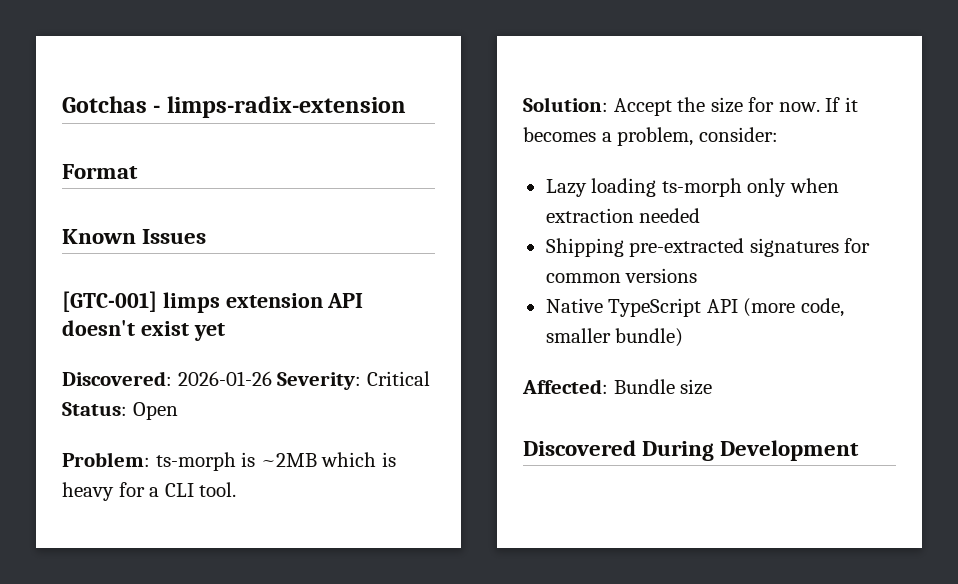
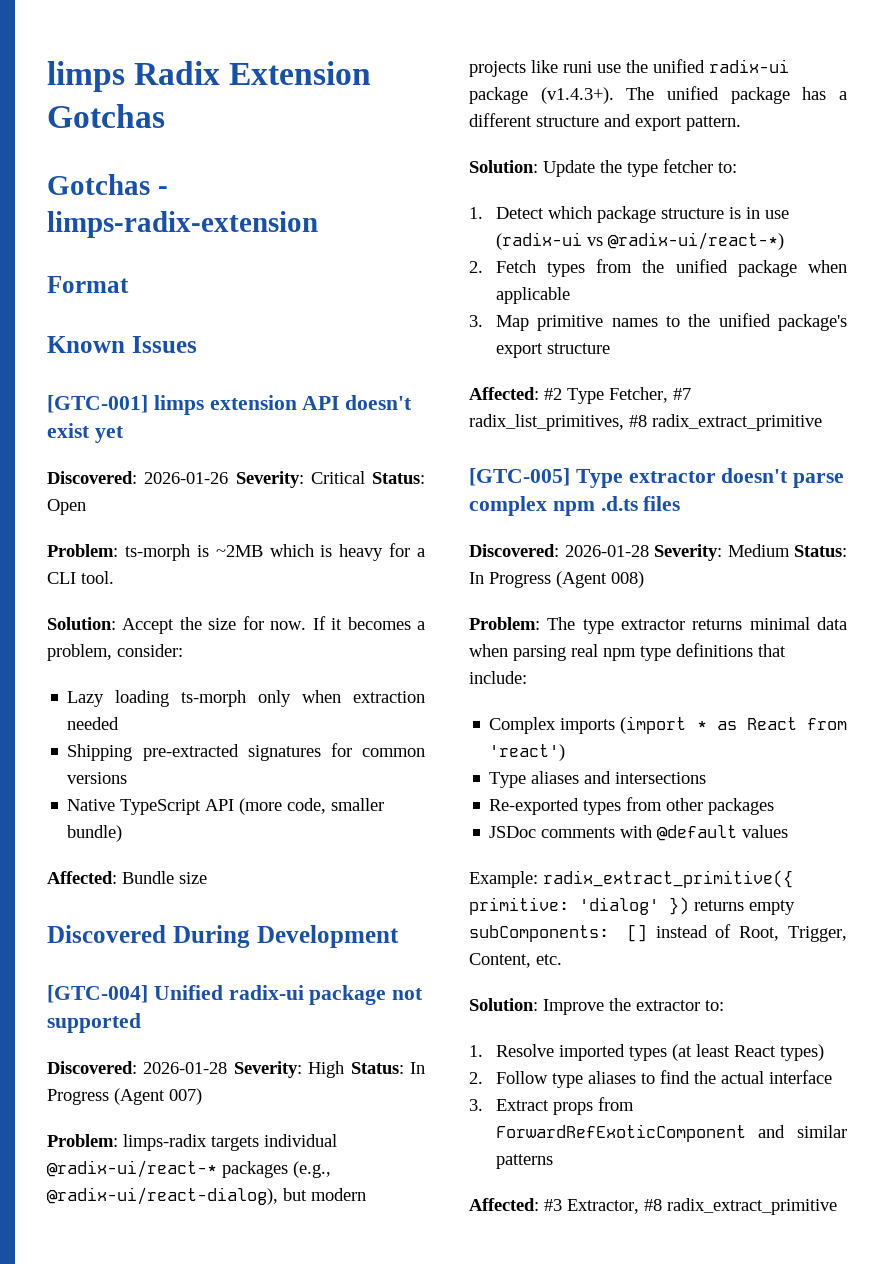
(62, 104) none -> [47,61,372,92] [47,104,165,128] limps Radix Extension Gotchas //
(860, 450) none -> [47,985,424,1005] [47,1013,141,1033] [47,1061,425,1078] [47,1088,202,1105] [47,1134,337,1151] [47,1160,331,1178] [47,1187,366,1205] [469,59,789,77] [469,86,847,104] [469,113,741,131] [469,159,737,177] [469,206,789,223] [495,232,784,250] [469,259,847,277] [495,287,570,304] [469,313,847,331] [495,343,610,358] [469,387,691,404] [469,414,822,431] [469,468,845,488] [469,496,681,516] [469,544,847,561] [469,571,644,588] [469,617,847,634] [469,643,786,661] [469,671,527,684] [489,716,847,734] [489,744,566,761] [489,771,707,788] [489,797,775,815] [489,825,789,841] [469,870,793,888] [469,897,795,915] [469,924,847,942] [469,953,562,968] [469,998,724,1015] [469,1044,824,1061] [469,1070,832,1088] [469,1097,634,1115] [495,1124,847,1142] [495,1154,553,1169] [469,1198,837,1215] // [GTC-004] Unified radix-ui package not supported // Discovered: 2026-01-28 Severity: High Status: In Progress (Agent 007) // Problem: limps-radix targets individual @radix-ui/react-* packages (e.g., @radix-ui/react-dialog), but modern projects like runi use the unified radix-ui package (v1.4.3+). The unified package has a different structure and export pattern. // Solution: Update the type fetcher to: // 1. Detect which package structure is in use (radix-ui vs @radix-ui/react-*) // 2. Fetch types from the unified package when applicable // 3. Map primitive names to the unified package's export structure // Affected: #2 Type Fetcher, #7 radix_list_primitives, #8 radix_extract_primitive // [GTC-005] Type extractor doesn't parse complex npm .d.ts files // Discovered: 2026-01-28 Severity: Medium Status: In Progress (Agent 008) // Problem: The type extractor returns minimal data when parsing real npm type definitions that include: // Complex imports (import * as React from 'react') // Type aliases and intersections // Re-exported types from other packages // JSDoc comments with @default values // Example: radix_extract_primitive({ primitive: 'dialog' }) returns empty subComponents: [] instead of Root, Trigger, Content, etc. // Solution: Improve the extractor to: // 1. Resolve imported types (at least React types) // 2. Follow type aliases to find the actual interface // 3. Extract props from ForwardRefExoticComponent and similar patterns // Affected: #3 Extractor, #8 radix_extract_primitive

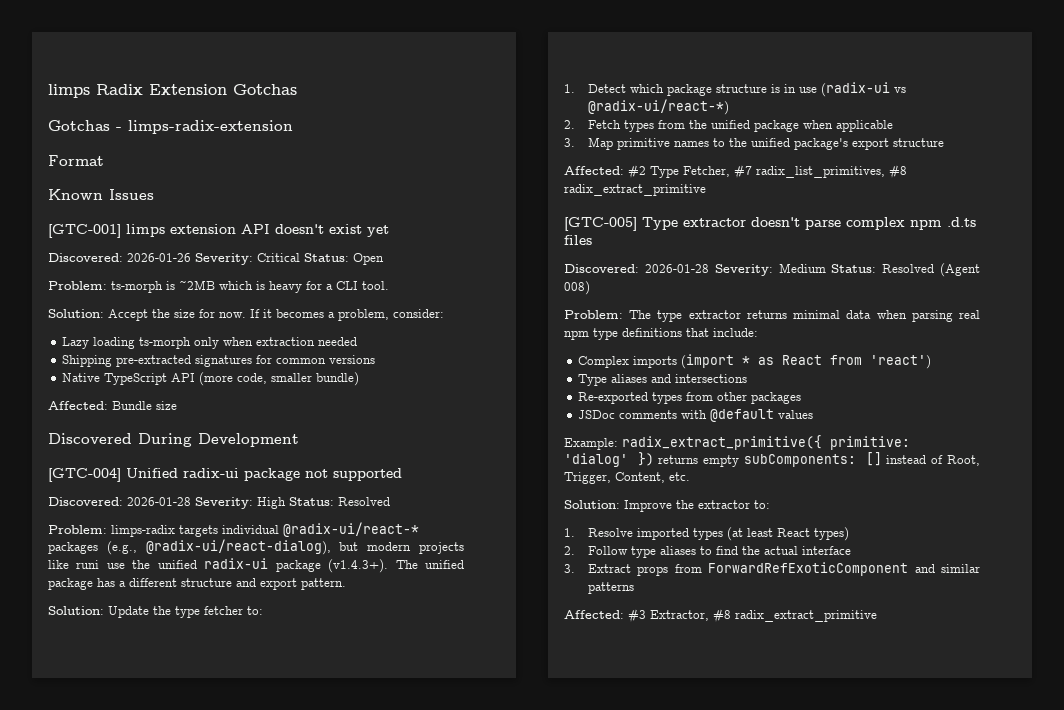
[409,1062,425,1074] [47,1088,202,1105] In Progress (Agent 007) -> [338,497,390,506] Resolved
[469,572,551,588] In Progress -> [882,264,935,273] Resolved

